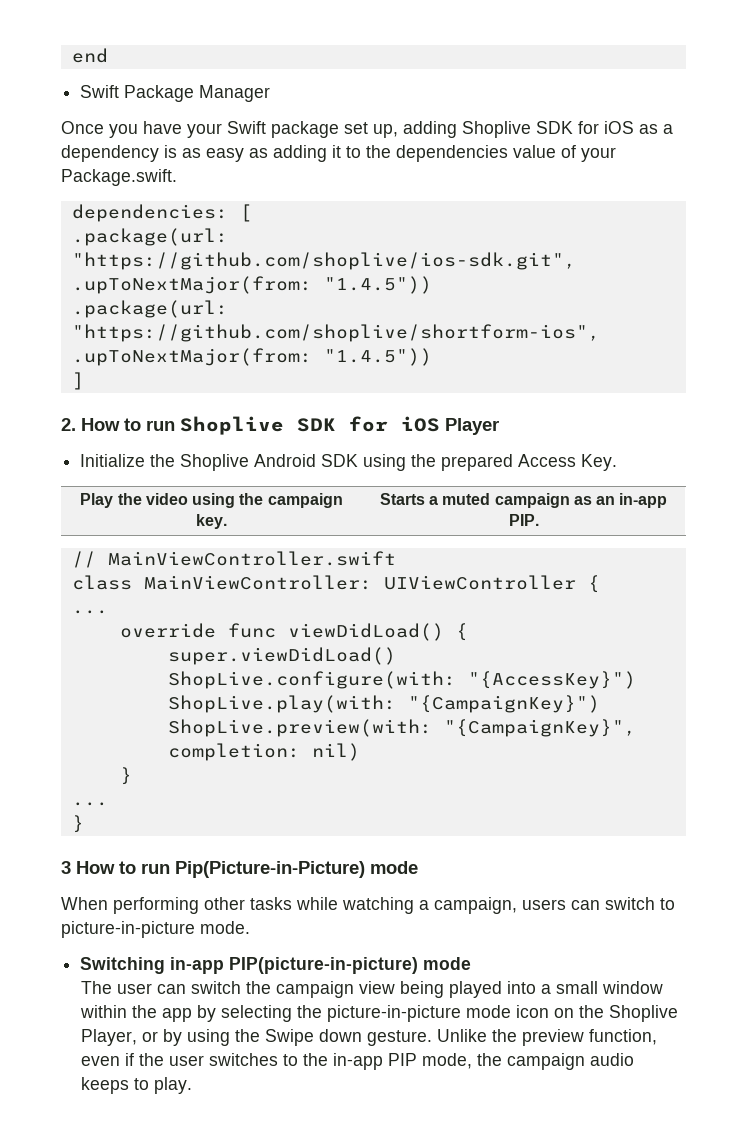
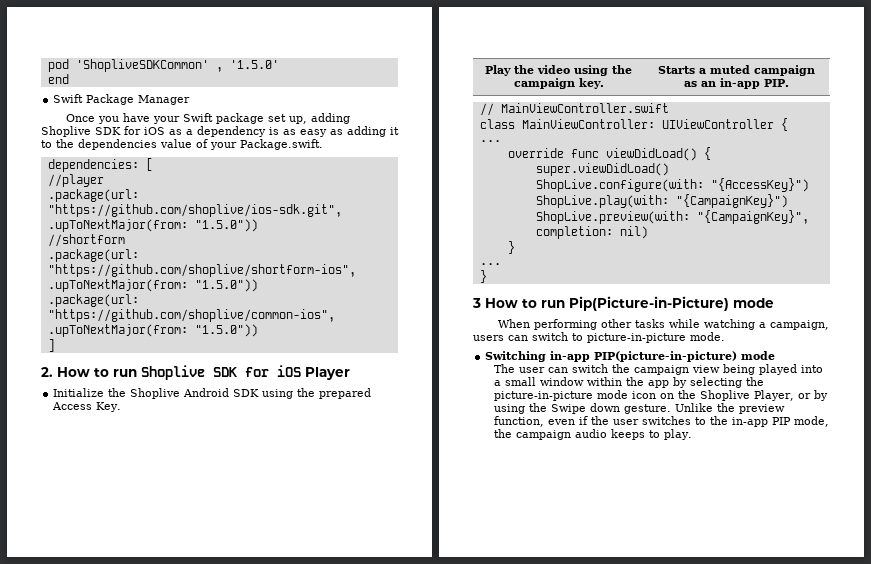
(71, 55) none -> [47,59,279,72] pod 'ShopliveSDKCommon' , '1.5.0' //
(252, 213) none -> [47,174,104,187] // //player
[323,276,432,294] "1.4.5")) -> [194,219,258,232] [47,234,125,247] "1.5.0")) // //shortform
[323,348,432,366] "1.4.5")) -> [194,279,258,292] [47,294,139,307] [47,309,335,322] [47,324,258,337] "1.5.0")) // .package(url: "https://github.com/shoplive/common-ios", .upToNextMajor(from: "1.5.0"))

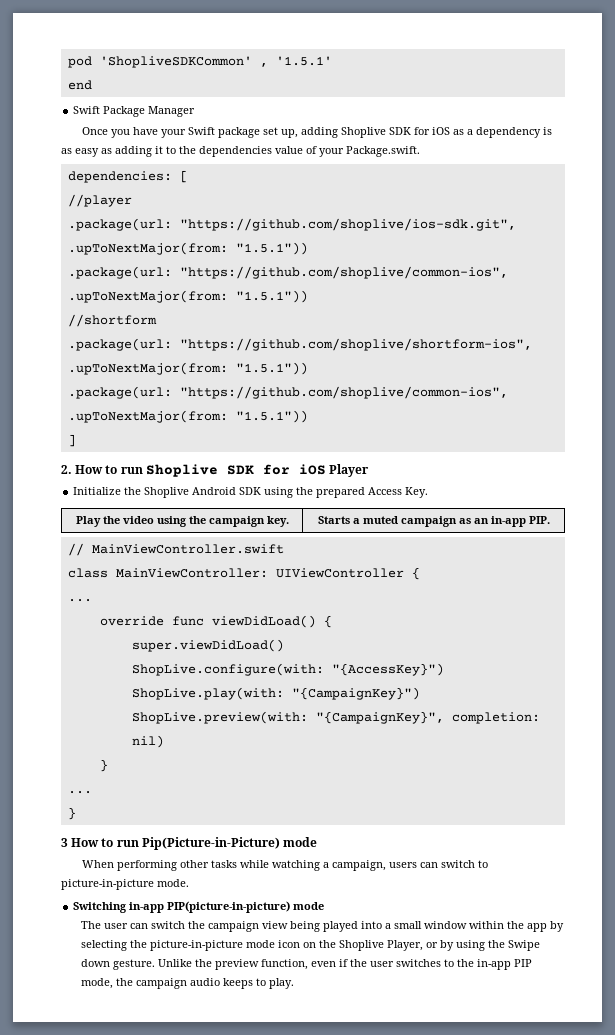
[229,60,279,69] '1.5.0' -> [275,56,332,66] '1.5.1'
[194,219,258,232] "1.5.0")) -> [235,242,308,255] [67,266,508,279] [67,290,308,303] "1.5.1")) // .package(url: "https://github.com/shoplive/common-ios", .upToNextMajor(from: "1.5.1"))
[194,279,258,292] [47,294,139,307] [47,309,335,322] [47,324,258,337] "1.5.0")) // .package(url: "https://github.com/shoplive/common-ios", .upToNextMajor(from: "1.5.0")) -> [235,362,308,375] [67,386,508,399] [67,410,308,423] "1.5.1")) // .package(url: "https://github.com/shoplive/common-ios", .upToNextMajor(from: "1.5.1"))

